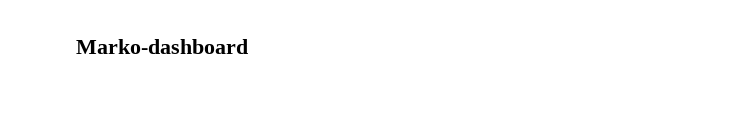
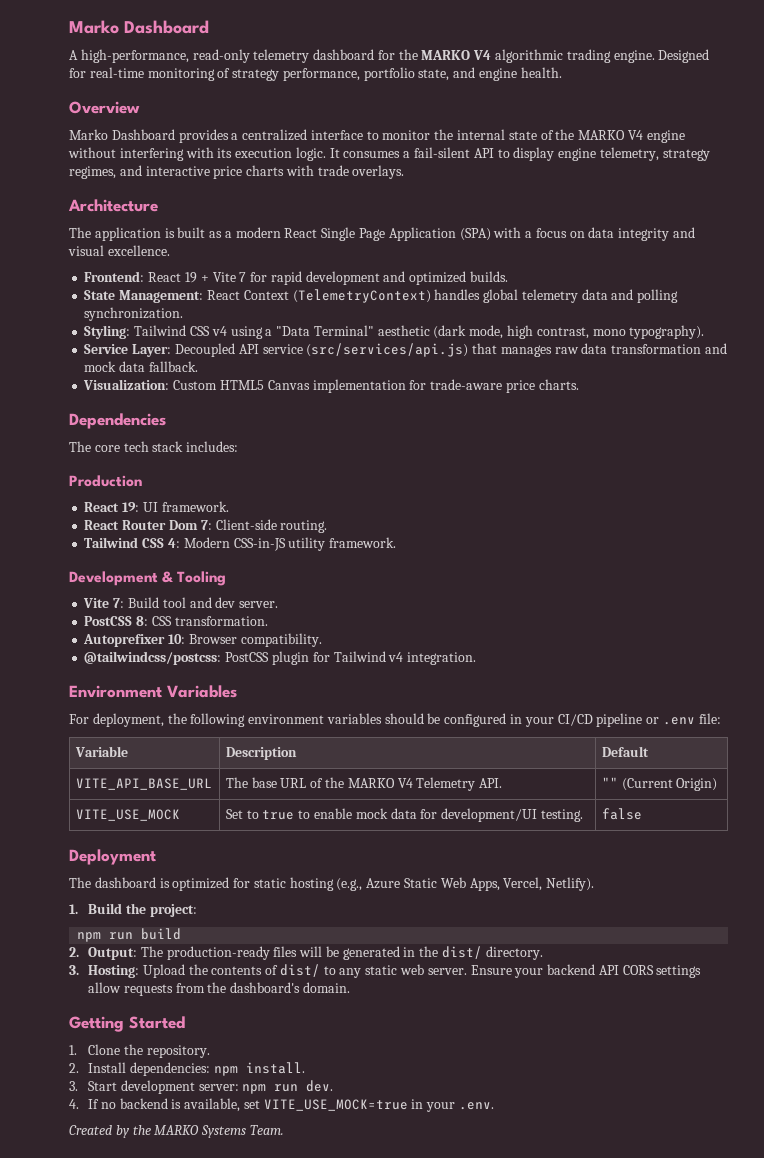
[76,39,248,54] Marko-dashboard -> [69,20,209,34] [69,49,710,63] [69,67,562,81] [69,101,140,114] [69,129,685,143] [68,147,710,161] [69,165,405,179] [68,199,158,212] [69,227,696,241] [68,245,170,256] [84,271,508,285] [84,289,679,303] [84,307,184,321] [84,325,705,339] [84,343,727,357] [84,361,198,372] [83,379,579,393] [69,413,166,429] [69,441,239,452] [69,475,142,487] [84,501,229,512] [84,519,328,533] [84,537,397,551] [69,571,227,586] [83,597,279,608] [84,616,268,626] [83,633,322,647] [84,651,477,665] [69,685,237,698] [69,713,721,727] [74,746,128,757] [225,747,297,760] [601,746,649,757] [75,778,212,790] [225,777,503,791] [601,777,718,791] [75,809,180,821] [225,808,583,822] [601,808,642,820] [69,849,156,865] [69,877,595,891] [69,903,197,917] [77,928,182,942] [69,946,543,960] [69,964,702,978] [87,982,350,996] [69,1016,185,1032] [69,1044,210,1058] [69,1062,305,1076] [69,1080,334,1094] [69,1098,494,1112] [69,1125,284,1138] Marko Dashboard // A high-performance, read-only telemetry dashboard for the MARKO V4 algorithmic trading engine. Designed for real-time monitoring of strategy performance, portfolio state, and engine health. // Overview // Marko Dashboard provides a centralized interface to monitor the internal state of the MARKO V4 engine without interfering with its execution logic. It consumes a fail-silent API to display engine telemetry, strategy regimes, and interactive price charts with trade overlays. // Architecture // The application is built as a modern React Single Page Application (SPA) with a focus on data integrity and visual excellence. // Frontend: React 19 + Vite 7 for rapid development and optimized builds. // State Management: React Context (TelemetryContext) handles global telemetry data and polling synchronization. // Styling: Tailwind CSS v4 using a "Data Terminal" aesthetic (dark mode, high contrast, mono typography). // Service Layer: Decoupled API service (src/services/api.js) that manages raw data transformation and mock data fallback. // Visualization: Custom HTML5 Canvas implementation for trade-aware price charts. // Dependencies // The core tech stack includes: // Production // React 19: UI framework. // React Router Dom 7: Client-side routing. // Tailwind CSS 4: Modern CSS-in-JS utility framework. // Development & Tooling // Vite 7: Build tool and dev server. // PostCSS 8: CSS transformation. // Autoprefixer 10: Browser compatibility. // @tailwindcss/postcss: PostCSS plugin for Tailwind v4 integration. // Environment Variables // For deployment, the following environment variables should be configured in your CI/CD pipeline or .env file: // Variable | Description | Default // VITE_API_BASE_URL | The base URL of the MARKO V4 Telemetry API. | "" (Current Origin) // VITE_USE_MOCK | Set to true to enable mock data for development/UI testing. | false // Deployment // The dashboard is optimized for static hosting (e.g., Azure Static Web Apps, Vercel, Netlify). // 1. Build the project: // npm run build // 2. Output: The production-ready files will be generated in the dist/ directory. // 3. Hosting: Upload the contents of dist/ to any static web server. Ensure your backend API CORS settings allow requests from the dashboard's domain. // Getting Started // 1. Clone the repository. // 2. Install dependencies: npm install. // 3. Start development server: npm run dev. // 4. If no backend is available, set VITE_USE_MOCK=true in your .env. // Created by the MARKO Systems Team.

